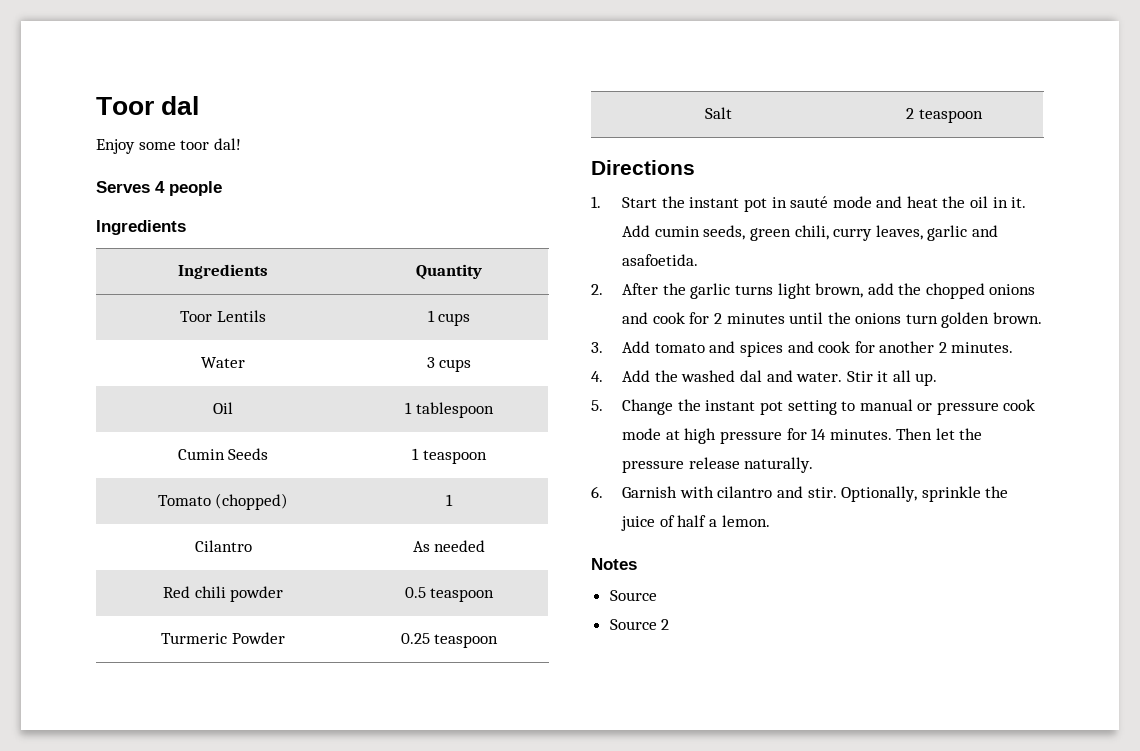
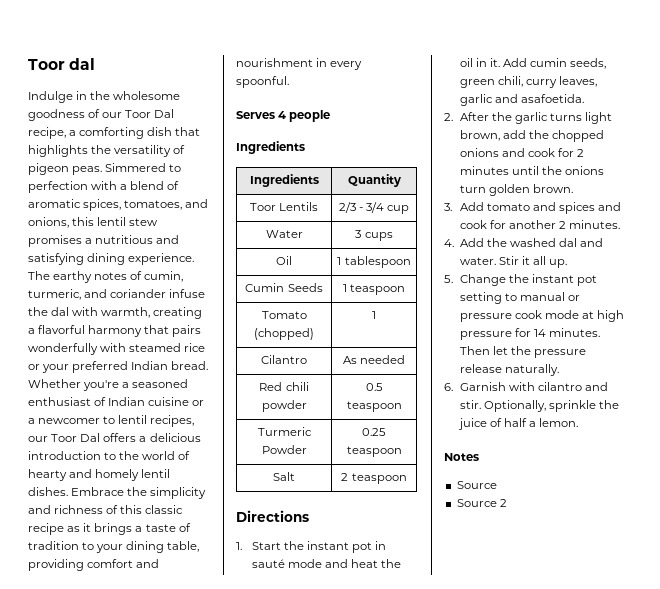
[96,138,241,154] Enjoy some toor dal! -> [28,91,181,103] [28,109,175,121] [28,127,201,139] [28,145,186,157] [28,163,182,175] [28,181,180,193] [28,199,209,211] [28,217,159,228] [28,235,180,247] [28,253,195,265] [28,271,184,283] [28,289,206,300] [28,307,203,319] [28,325,202,337] [28,343,206,355] [28,361,209,373] [28,379,189,391] [28,397,205,406] [28,415,195,427] [28,433,201,442] [28,451,191,460] [28,469,171,481] [28,487,207,499] [28,505,184,514] [28,523,191,535] [28,541,200,553] [28,559,160,571] [236,58,363,70] [236,76,289,88] Indulge in the wholesome goodness of our Toor Dal recipe, a comforting dish that highlights the versatility of pigeon peas. Simmered to perfection with a blend of aromatic spices, tomatoes, and onions, this lentil stew promises a nutritious and satisfying dining experience. The earthy notes of cumin, turmeric, and coriander infuse the dal with warmth, creating a flavorful harmony that pairs wonderfully with steamed rice or your preferred Indian bread. Whether you're a seasoned enthusiast of Indian cuisine or a newcomer to lentil recipes, our Toor Dal offers a delicious introduction to the world of hearty and homely lentil dishes. Embrace the simplicity and richness of this classic recipe as it brings a taste of tradition to your dining table, providing comfort and nourishment in every spoonful.
[427,310,471,326] 1 cups -> [338,202,410,214] 2/3 - 3/4 cup

